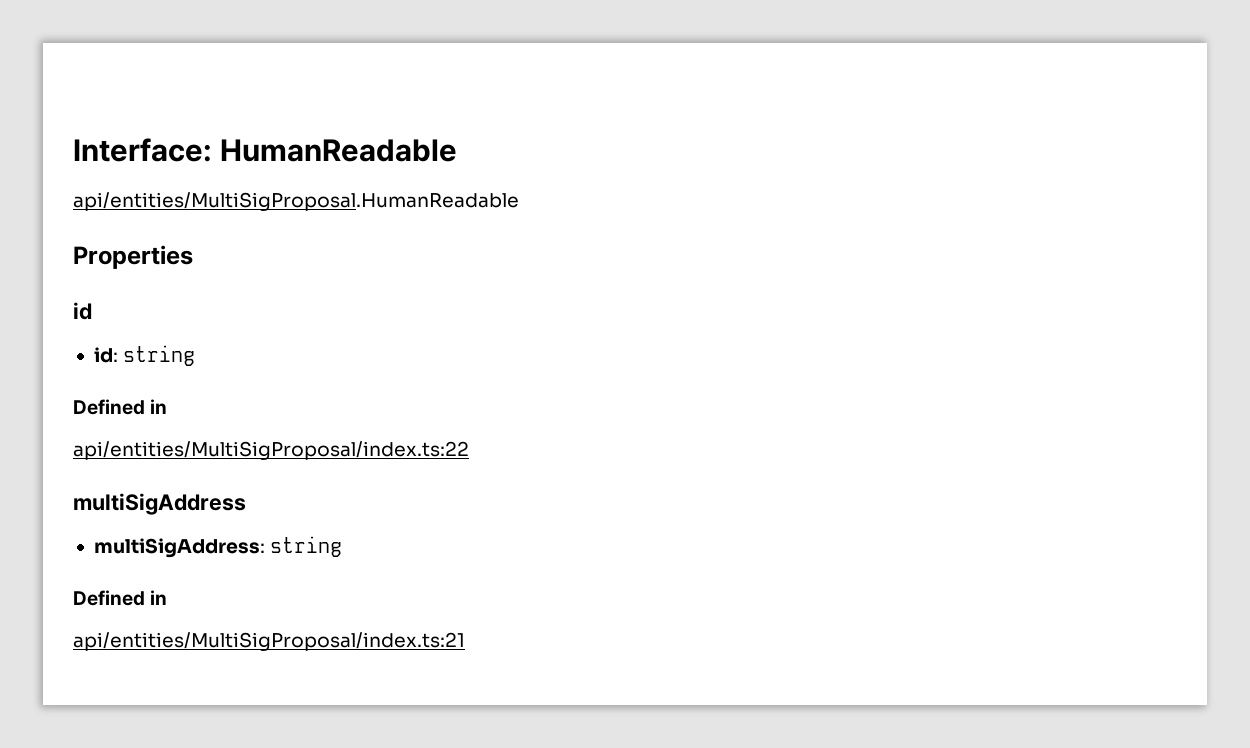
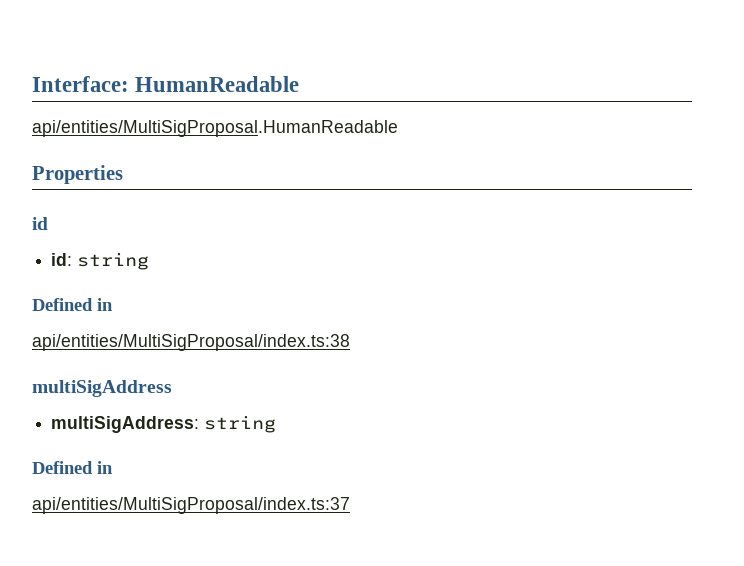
[73,441,469,460] api/entities/MultiSigProposal/index.ts:22 -> [32,334,350,351] api/entities/MultiSigProposal/index.ts:38
[73,632,465,651] api/entities/MultiSigProposal/index.ts:21 -> [32,497,350,514] api/entities/MultiSigProposal/index.ts:37

